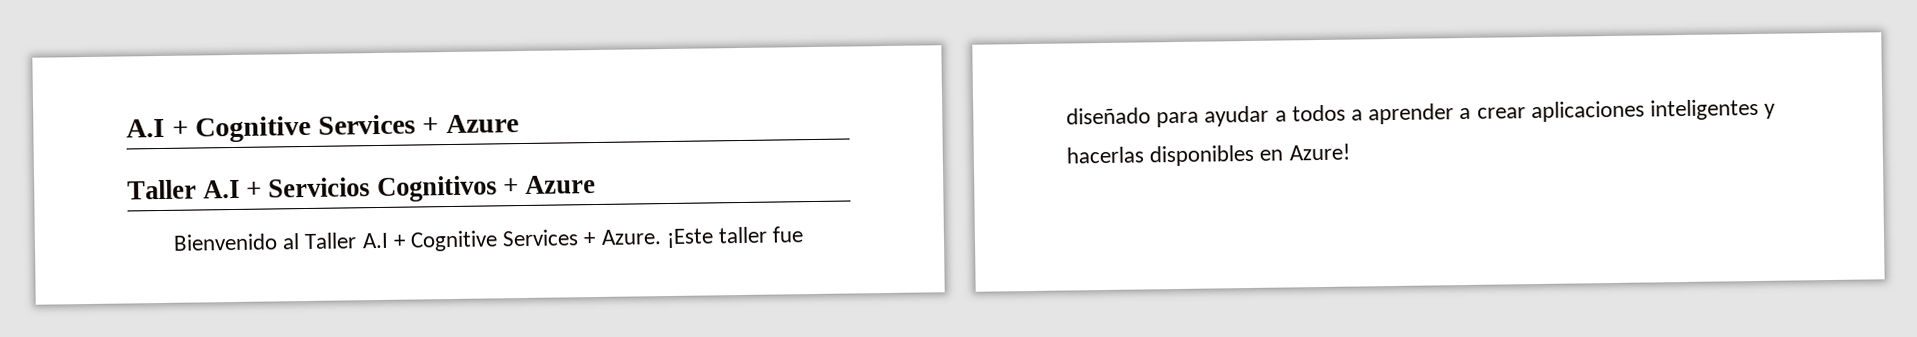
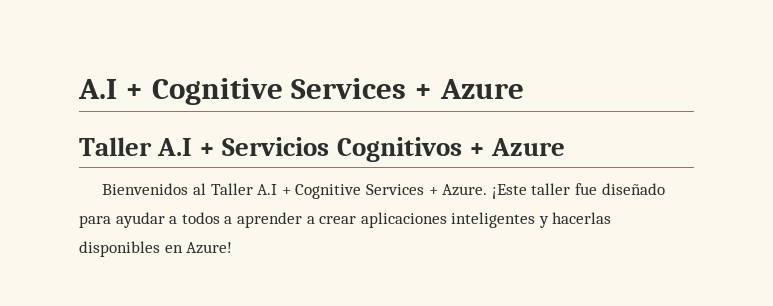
[172,233,278,251] Bienvenido -> [102,183,189,195] Bienvenidos

